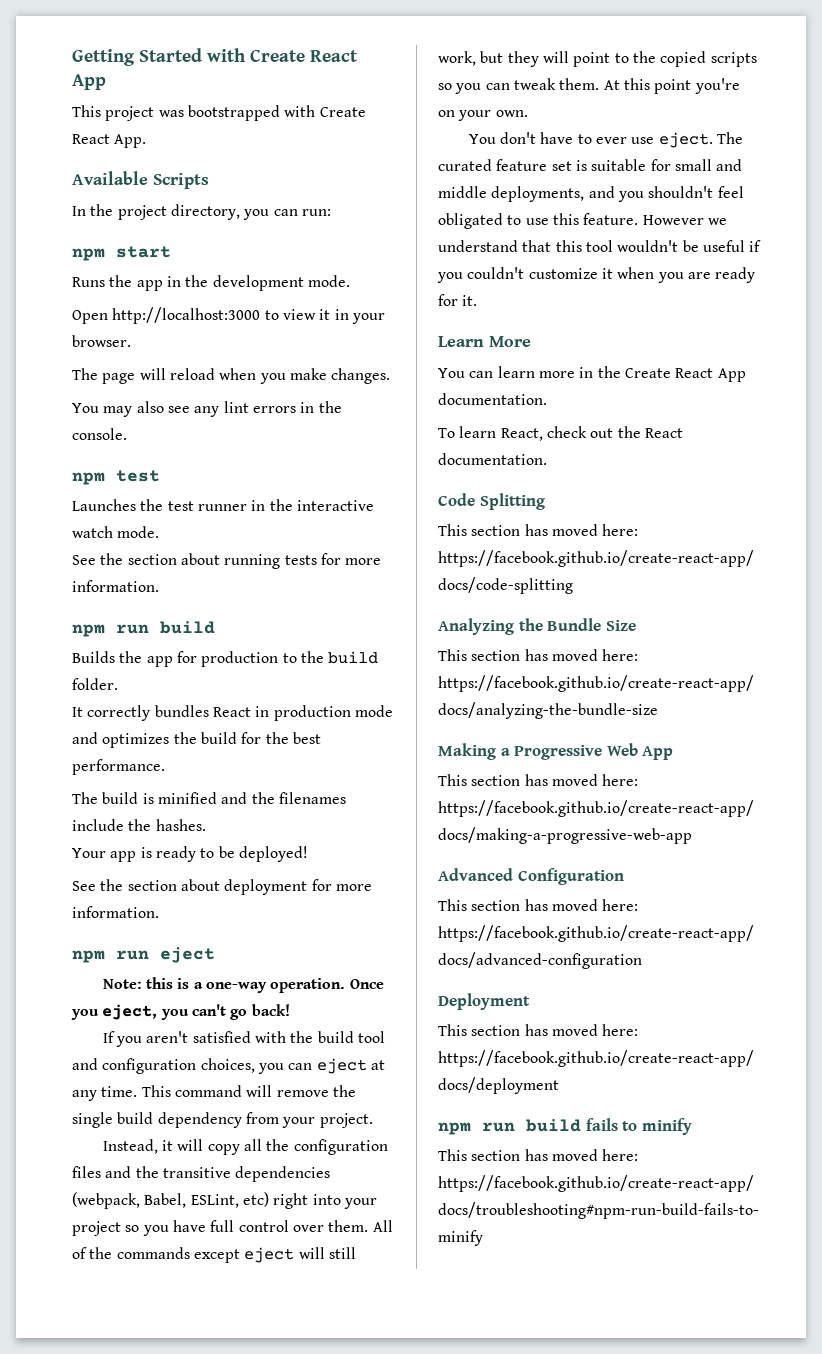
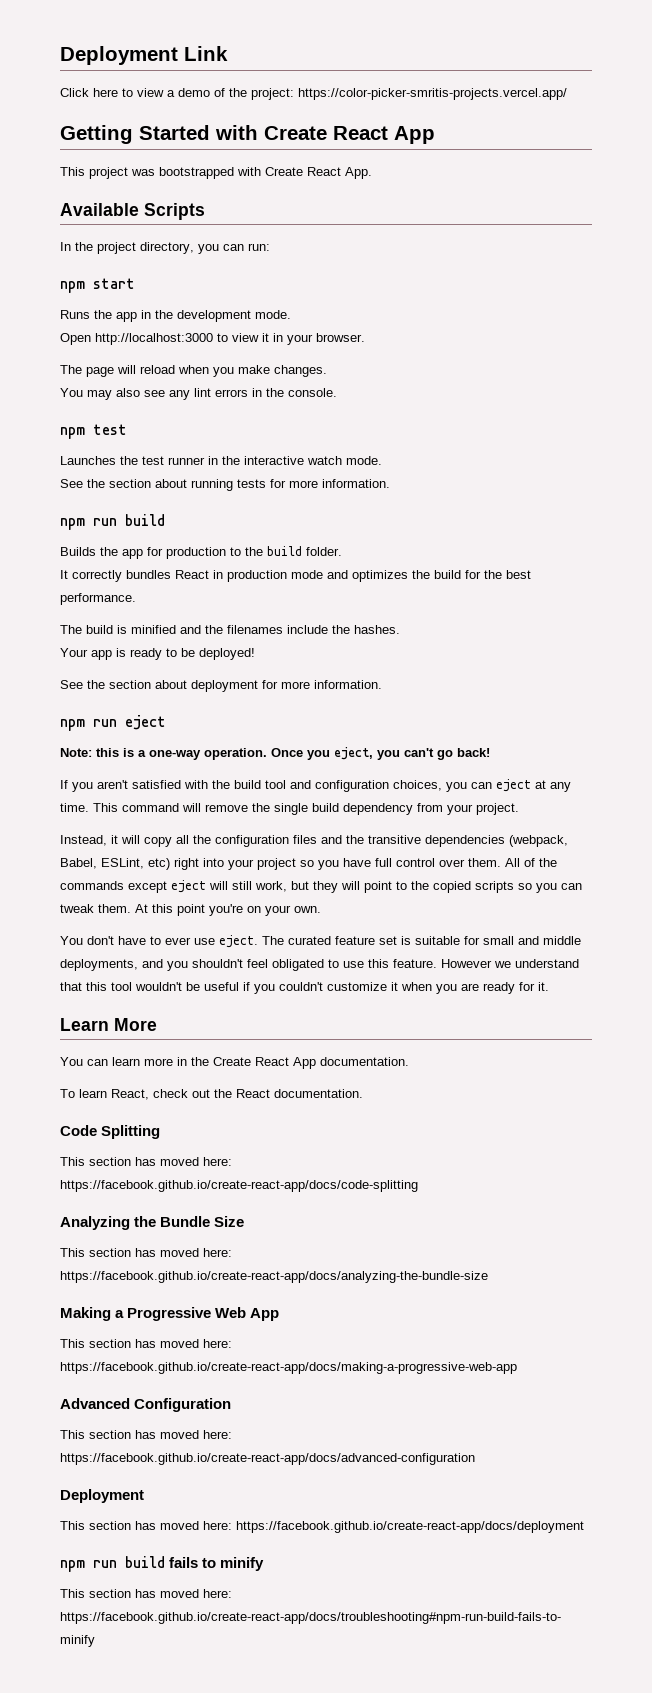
(72, 57) none -> [60,46,228,65] [60,88,567,100] Deployment Link // Click here to view a demo of the project: https://color-picker-smritis-projects.vercel.app/ //

